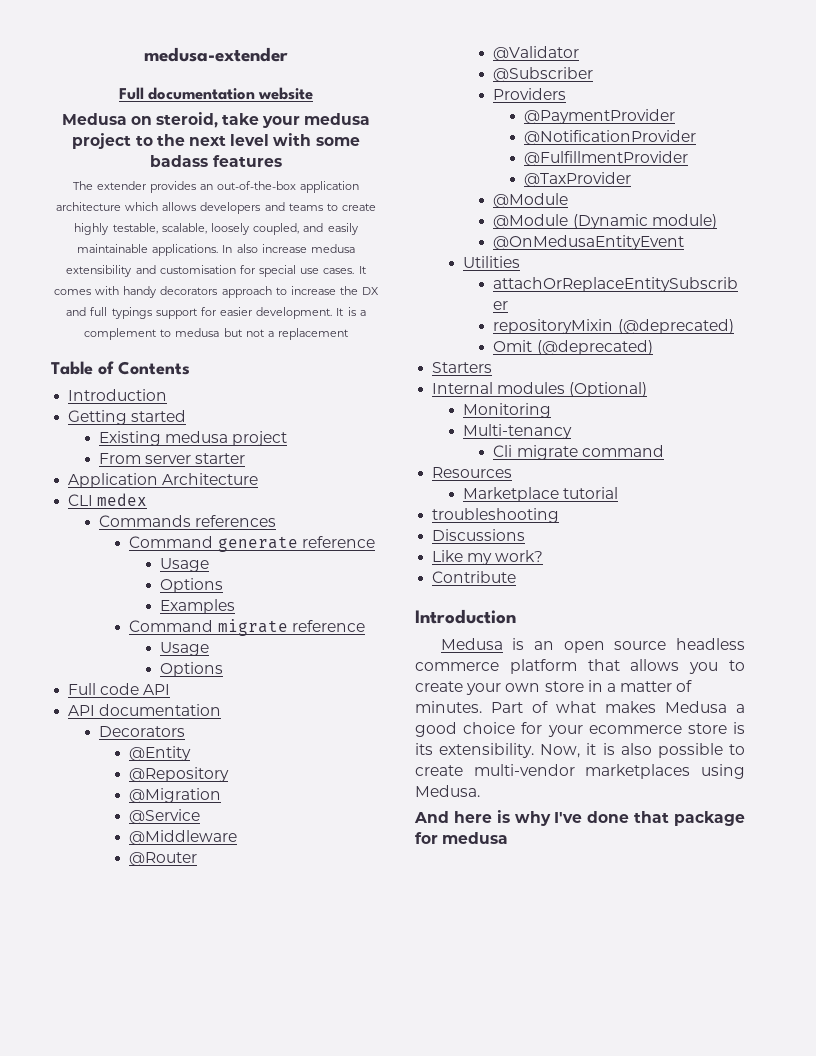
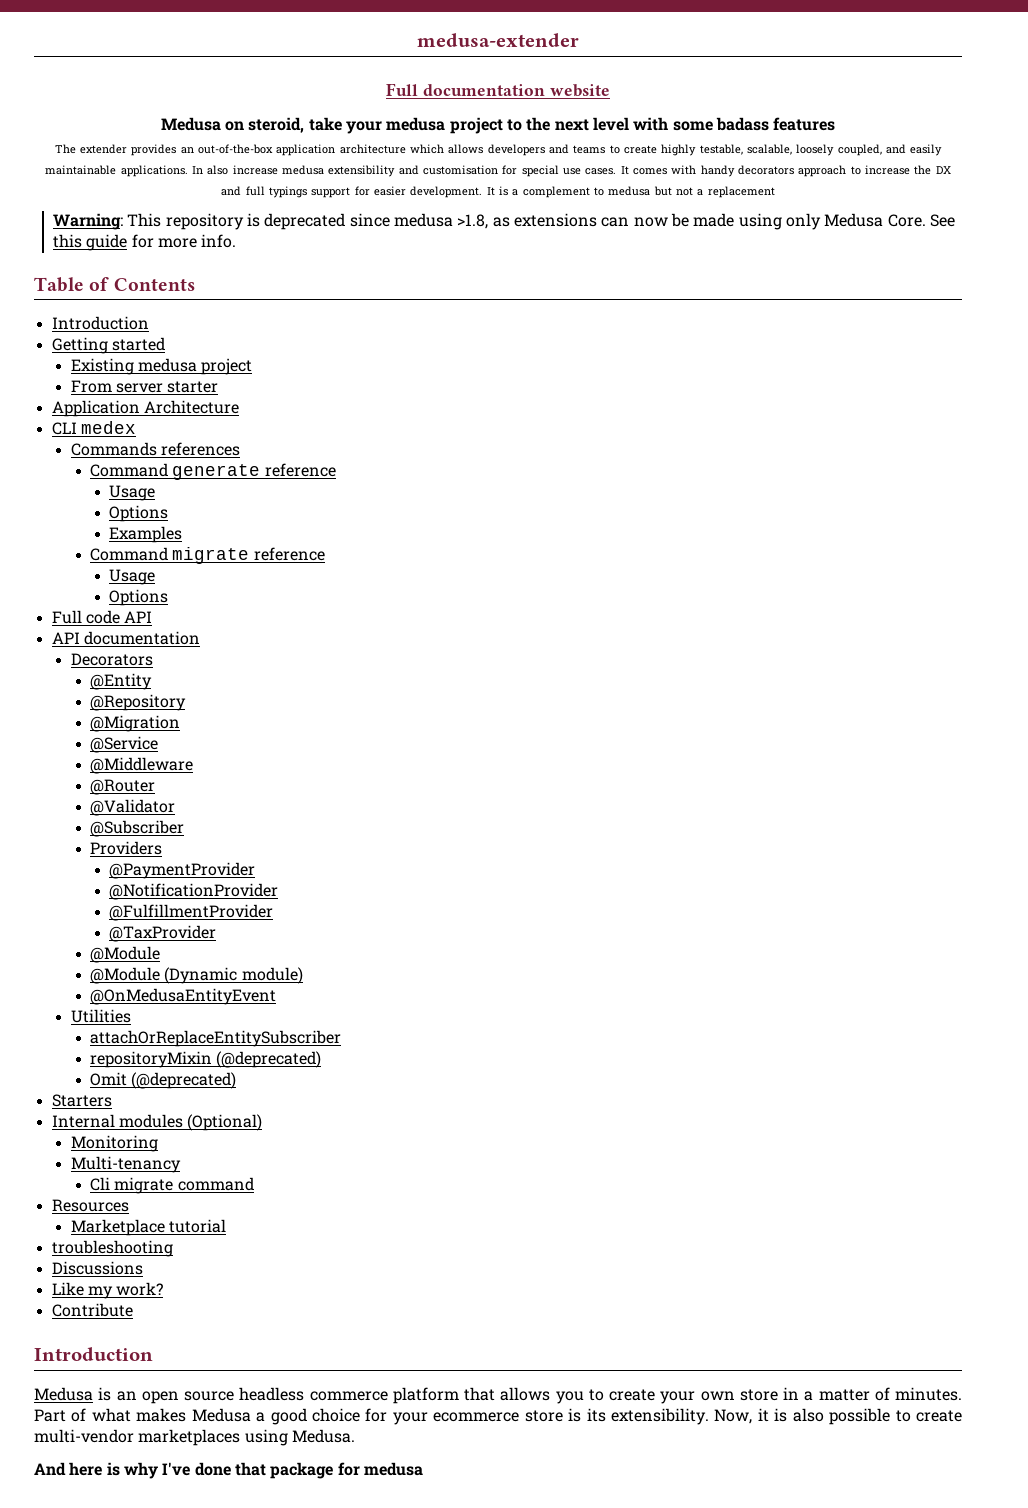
(350, 334) none -> [53,213,955,230] [53,234,237,251] // Warning: This repository is deprecated since medusa >1.8, as extensions can now be made using only Medusa Core. See this guide for more info.

